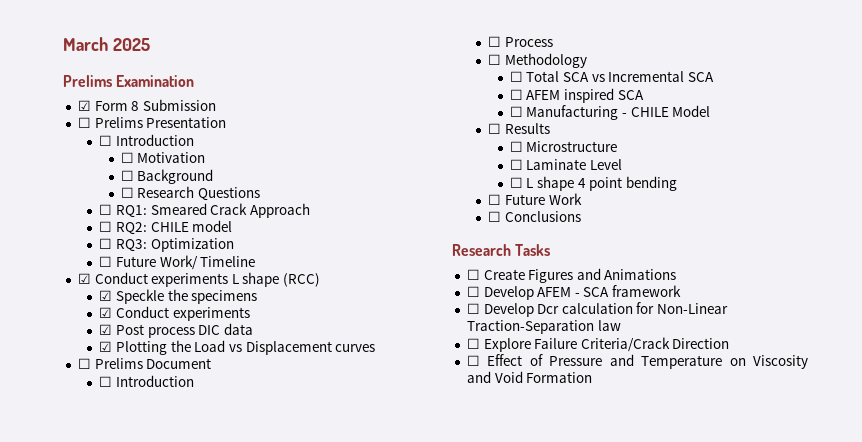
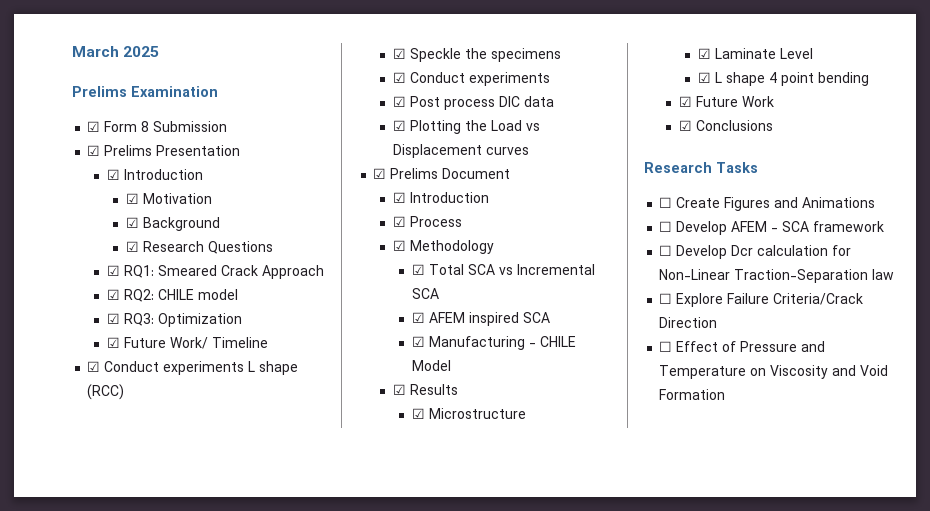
[77,117,91,128] ☐ -> [87,145,101,156] ☑
[99,134,194,146] [120,152,134,163] ☐ Introduction // ☐ -> [106,169,203,180] [125,193,139,204] ☑ Introduction // ☑
[120,170,134,181] ☐ -> [125,217,139,228] ☑
[120,187,134,198] ☐ -> [125,241,139,252] ☑
[99,204,113,215] ☐ -> [106,265,120,276] ☑
[99,221,113,232] ☐ -> [106,289,120,300] ☑
[99,238,113,249] ☐ -> [106,313,120,324] ☑
[99,256,113,267] ☐ -> [106,337,120,348] ☑
[77,358,91,369] ☐ -> [373,168,387,179] ☑
[99,375,194,387] [488,36,502,47] ☐ Introduction // ☐ -> [392,192,489,203] [392,216,406,227] ☑ Introduction // ☑
[488,54,502,65] ☐ -> [392,240,406,251] ☑
[509,71,523,82] ☐ -> [411,264,425,275] ☑
[509,89,523,100] ☐ -> [411,312,425,323] ☑
[509,106,523,117] ☐ -> [411,336,425,347] ☑
[488,123,502,134] ☐ -> [392,384,406,395] ☑
[509,141,523,152] ☐ -> [411,408,425,419] ☑
[509,159,523,170] ☐ -> [697,48,711,59] ☑
[509,177,523,188] ☐ -> [697,72,711,83] ☑
[488,194,502,205] ☐ -> [678,96,692,107] ☑
[488,211,502,222] ☐ -> [678,120,692,131] ☑

